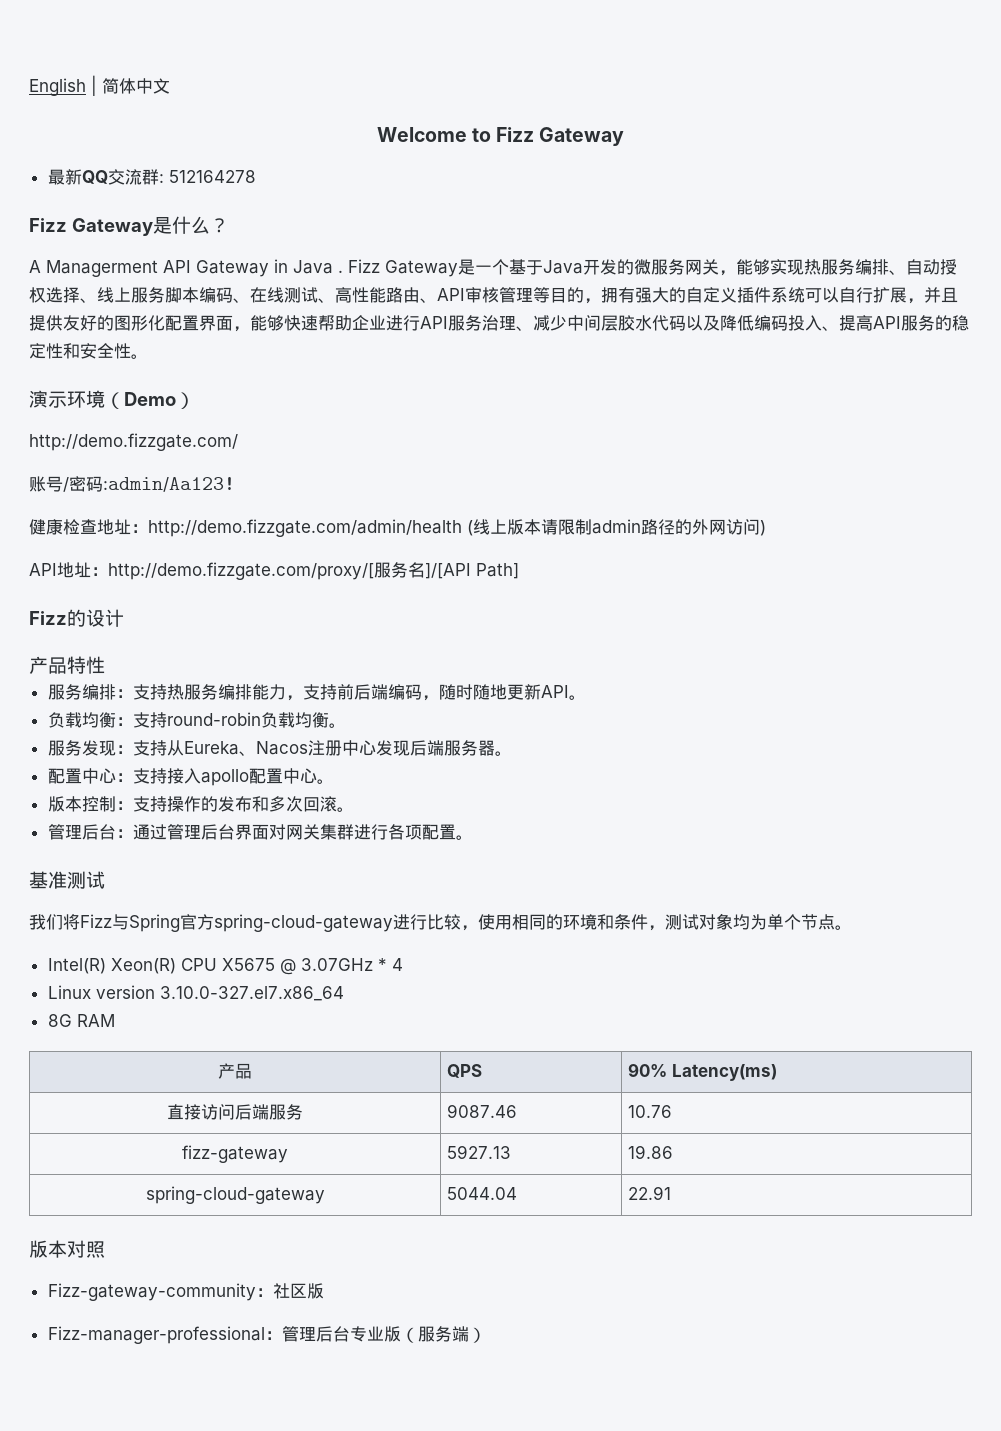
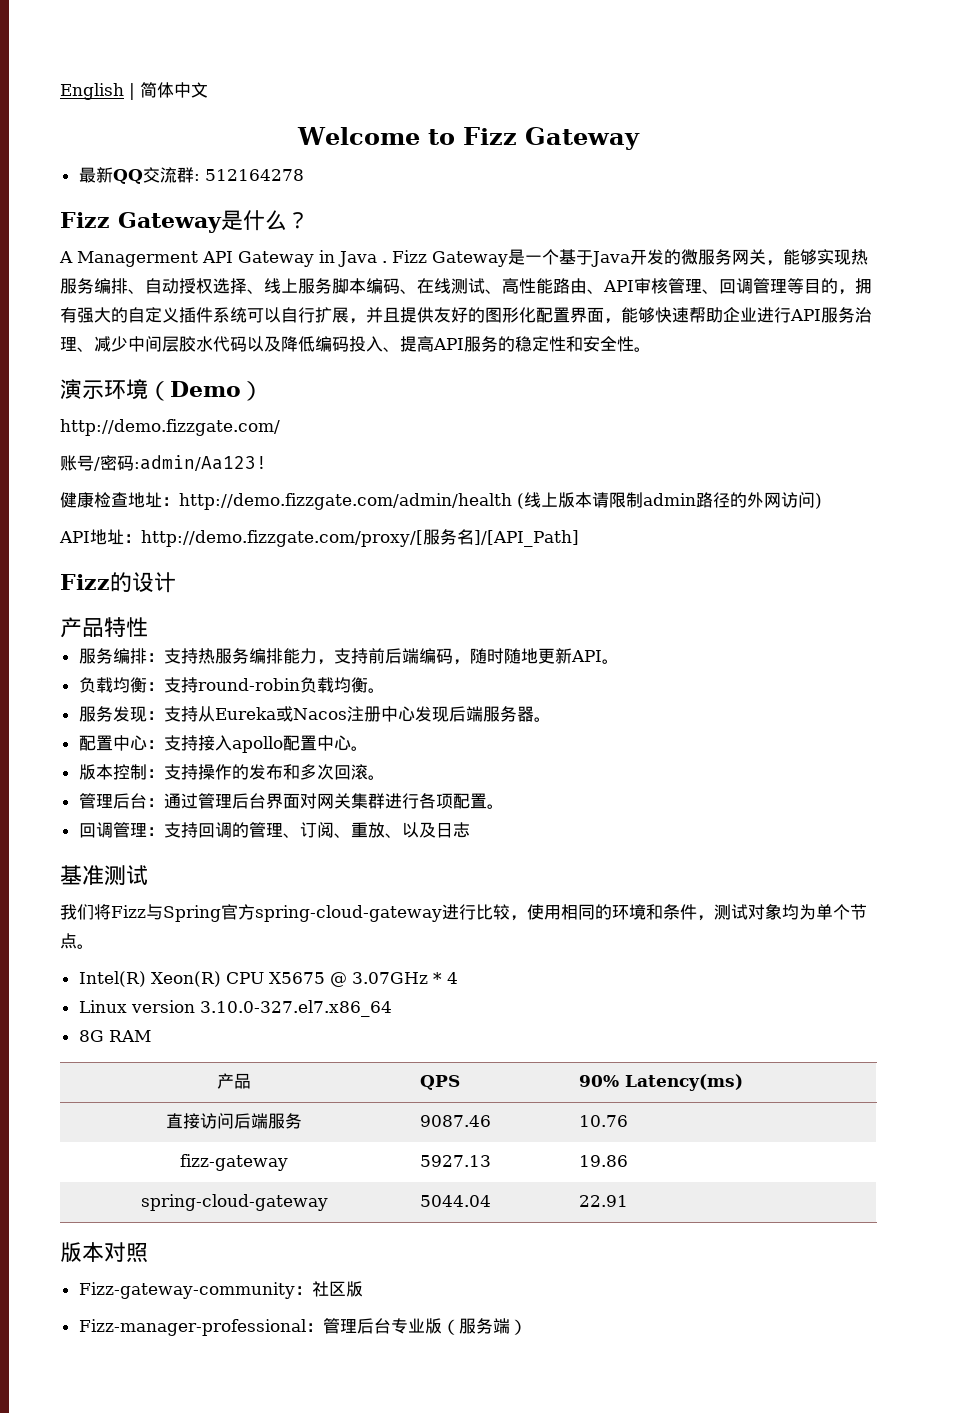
(533, 294) none -> [702,278,787,294] 、回调管理
[425,563,519,579] ]/[API Path] -> [474,530,579,547] ]/[API_Path]
[238,751,256,756] 、 -> [275,706,293,722] 或
(473, 837) none -> [78,822,470,838] // 回调管理：支持回调的管理、订阅、重放、以及日志

